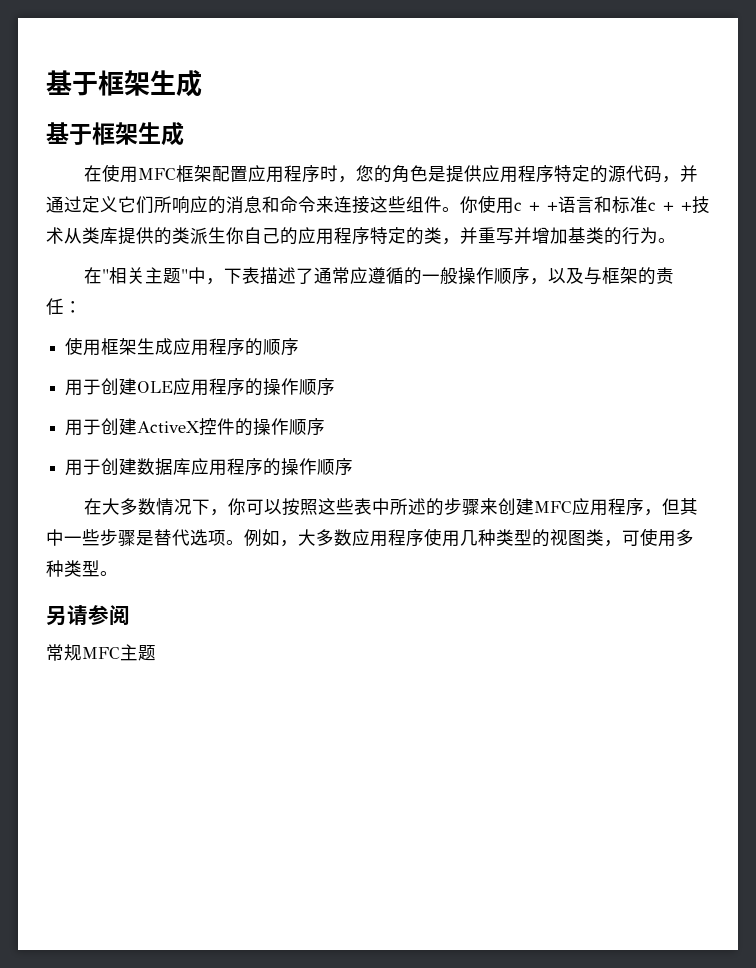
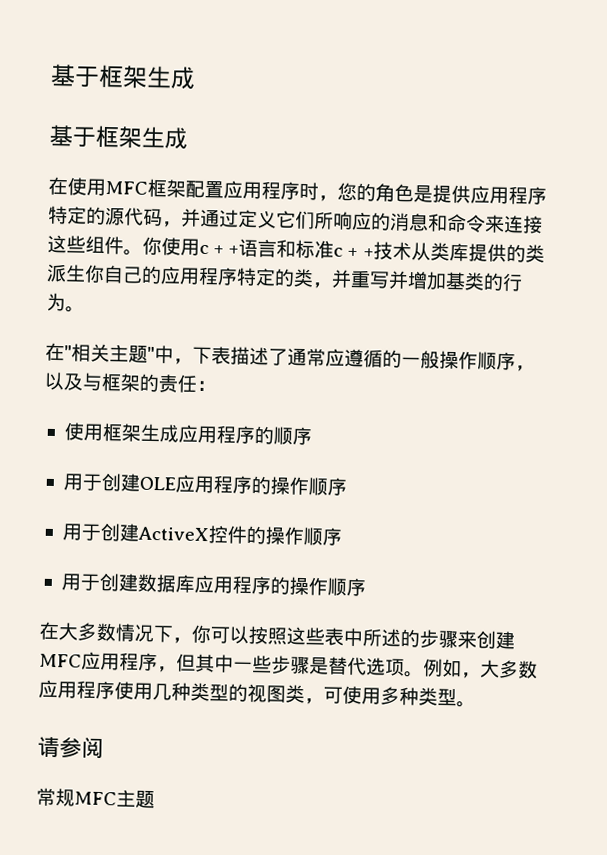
[46,606,67,626] 另 -> (476, 704) none

